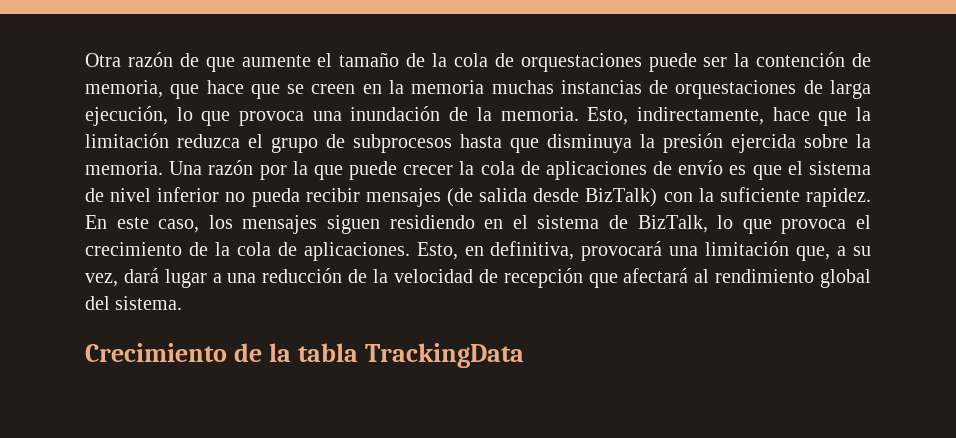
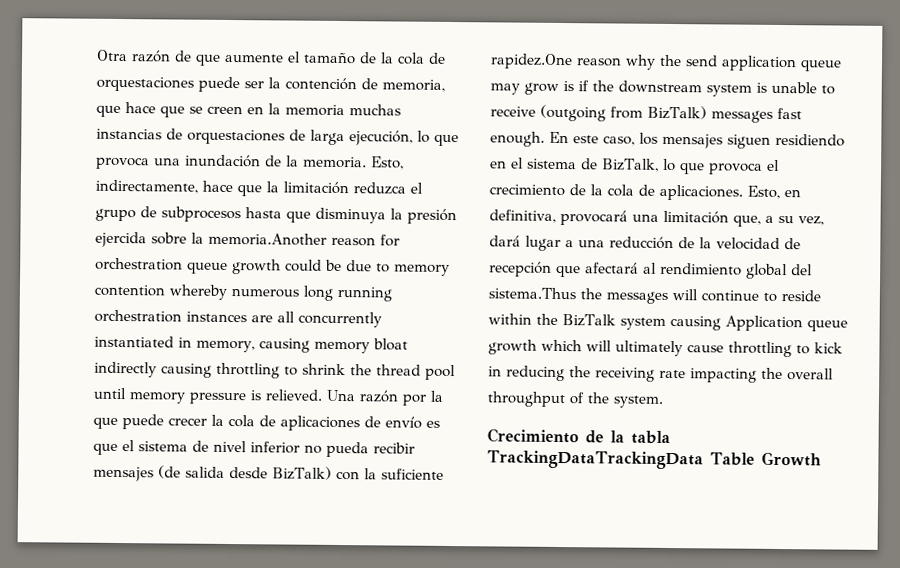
[85,161,163,175] memoria. -> [208,232,400,247] [95,257,450,276] [94,284,392,302] [94,309,382,328] [94,335,408,354] [94,361,456,381] [93,387,323,405] memoria.Another reason for orchestration queue growth could be due to memory contention whereby numerous long running orchestration instances are all concurrently instantiated in memory, causing memory bloat indirectly causing throttling to shrink the thread pool until memory pressure is relieved.
[806,188,871,207] rapidez. -> [490,53,842,72] [490,80,835,97] [490,104,802,123] [490,131,545,147] rapidez.One reason why the send application queue may grow is if the downstream system is unable to receive (outgoing from BizTalk) messages fast enough.
[115,296,183,310] sistema. -> [488,287,821,304] [488,313,848,332] [488,339,843,358] [488,365,834,383] [487,391,663,408] sistema.Thus the messages will continue to reside within the BizTalk system causing Application queue growth which will ultimately cause throttling to kick in reducing the receiving rate impacting the overall throughput of the system.
[364,343,524,368] TrackingData -> [487,450,822,470] TrackingDataTrackingData Table Growth

